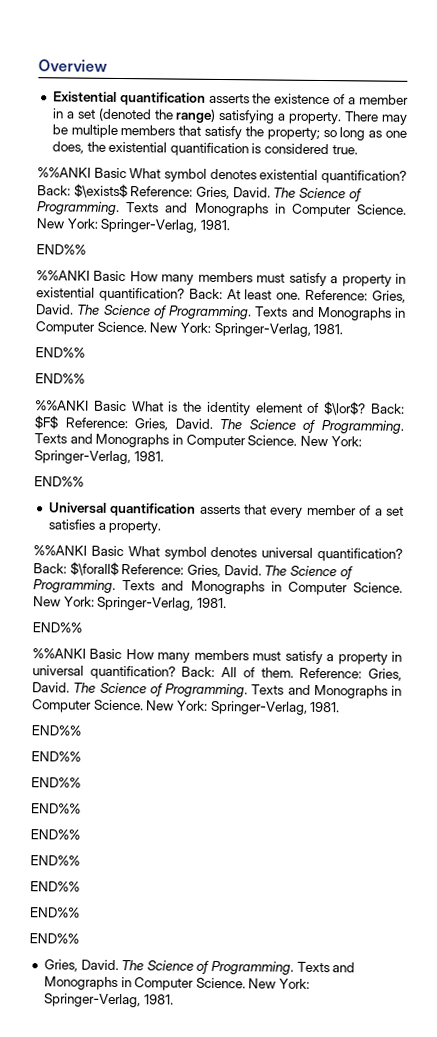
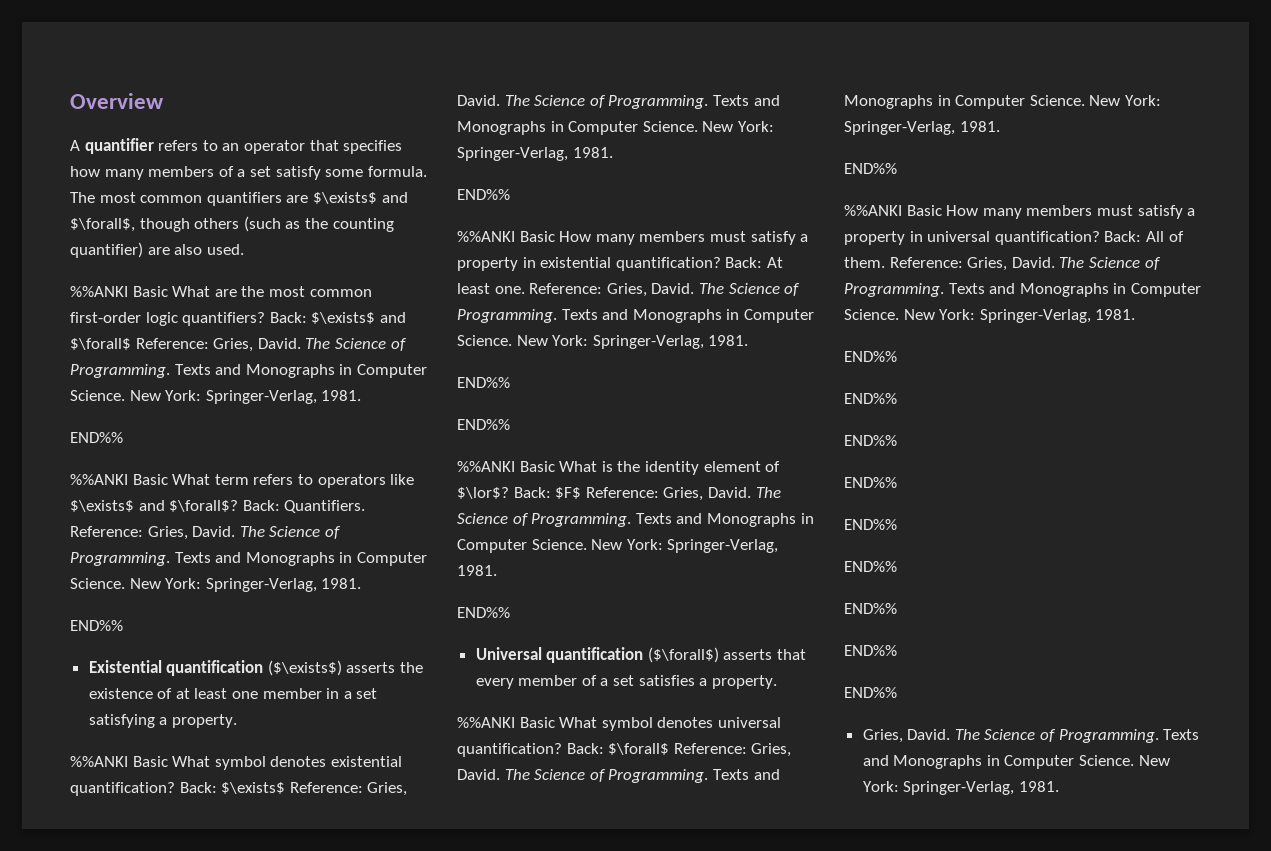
(108, 65) none -> [70,138,403,154] [70,166,427,180] [70,192,408,206] [70,216,394,232] [70,242,244,258] [70,286,372,297] [70,312,406,326] [70,338,407,352] [70,364,427,378] [70,390,362,404] [70,432,123,443] [70,474,415,488] [70,500,366,513] [70,526,341,540] [70,552,427,566] [70,578,362,592] [70,620,123,631] // A quantifier refers to an operator that specifies how many members of a set satisfy some formula. The most common quantifiers are $\exists$ and $\forall$, though others (such as the counting quantifier) are also used. // %%ANKI Basic What are the most common first-order logic quantifiers? Back: $\exists$ and $\forall$ Reference: Gries, David. The Science of Programming. Texts and Monographs in Computer Science. New York: Springer-Verlag, 1981. // END%% // %%ANKI Basic What term refers to operators like $\exists$ and $\forall$? Back: Quantifiers. Reference: Gries, David. The Science of Programming. Texts and Monographs in Computer Science. New York: Springer-Verlag, 1981. // END%%
(206, 98) none -> [267,660,342,676] ($\exists$)
[348,97,357,105] a -> [175,688,259,699] at least one
[97,107,217,123] (denoted the range) -> (378, 693) none
[344,111,408,125] [51,124,407,141] [51,141,358,157] There may be multiple members that satisfy the property; so long as one does, the existential quantification is considered true. -> (237, 721) none
(197, 509) none -> [647,647,719,663] ($\forall$)

